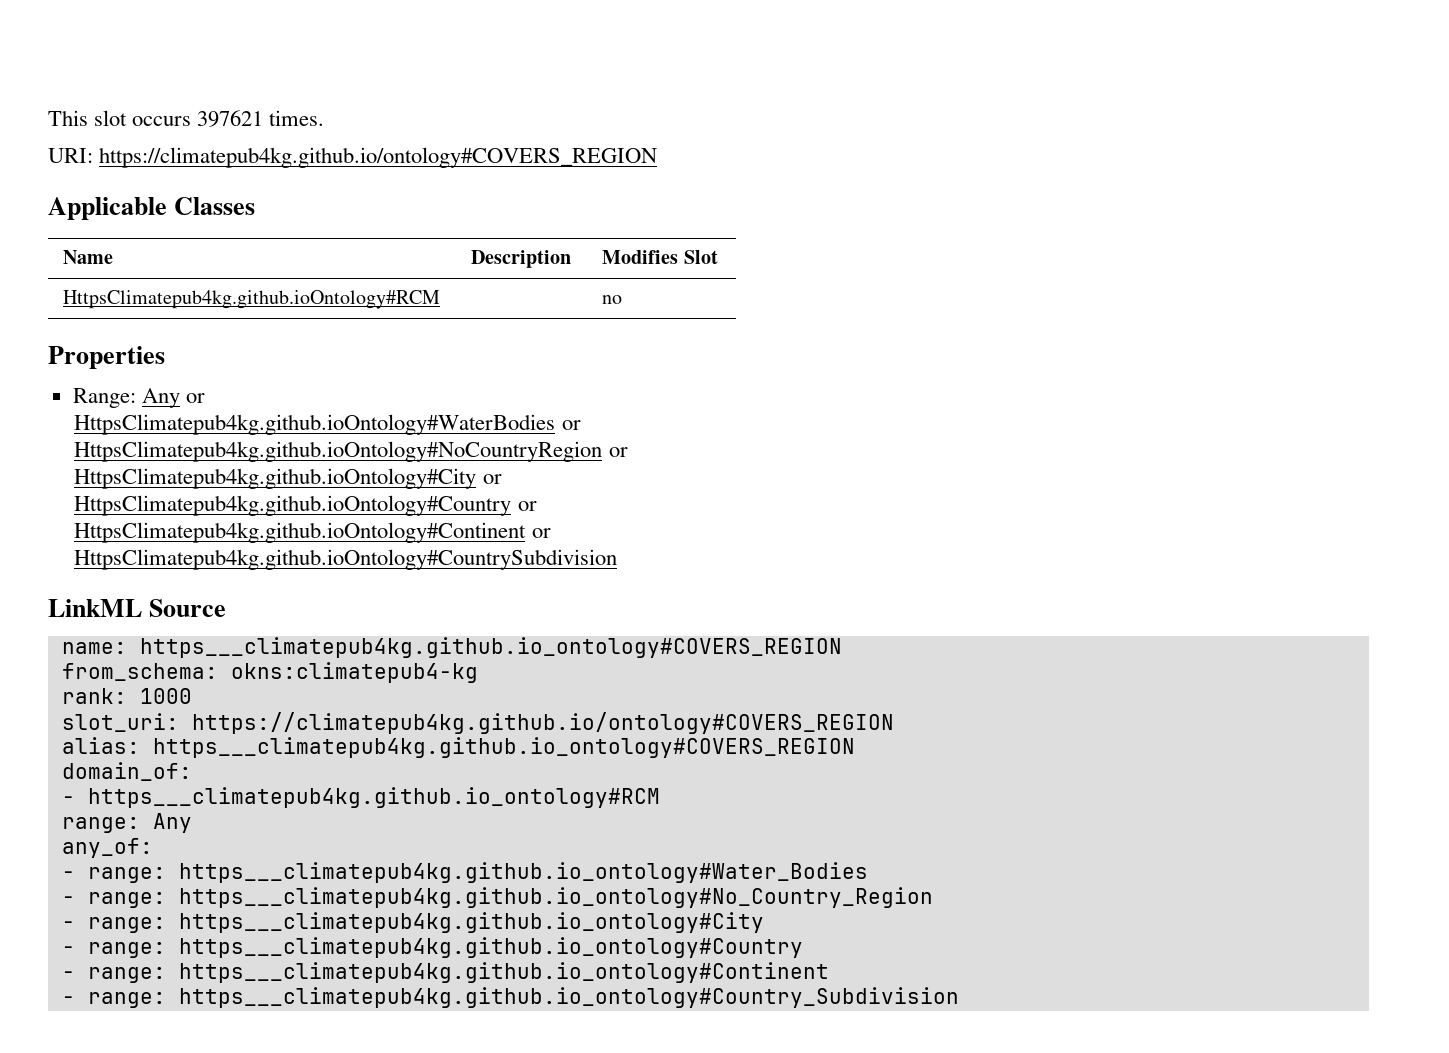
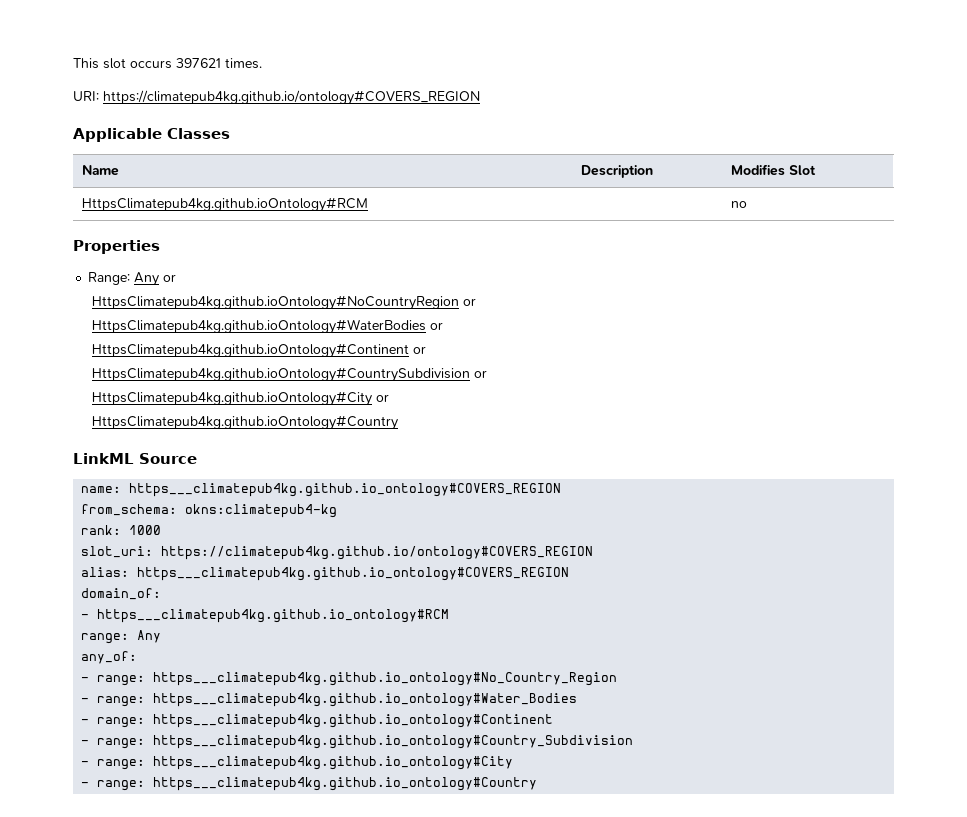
(205, 398) none -> [91,295,476,310] // HttpsClimatepub4kg.github.ioOntology#NoCountryRegion or
[74,441,603,462] HttpsClimatepub4kg.github.ioOntology#NoCountryRegion -> [91,343,426,358] [91,367,470,382] HttpsClimatepub4kg.github.ioOntology#Continent or // HttpsClimatepub4kg.github.ioOntology#CountrySubdivision
[517,501,537,511] [74,522,551,543] [74,549,618,570] or // HttpsClimatepub4kg.github.ioOntology#Continent or // HttpsClimatepub4kg.github.ioOntology#CountrySubdivision -> (398, 422) none
(153, 848) none -> [81,672,618,686] // - range: https___climatepub4kg.github.io_ontology#No_Country_Region
[178,887,933,908] https___climatepub4kg.github.io_ontology#No_Country_Region -> [153,714,554,728] [81,735,634,749] https___climatepub4kg.github.io_ontology#Continent // - range: https___climatepub4kg.github.io_ontology#Country_Subdivision
[61,962,829,983] [61,987,959,1008] // - range: https___climatepub4kg.github.io_ontology#Continent // - range: https___climatepub4kg.github.io_ontology#Country_Subdivision -> (538, 784) none

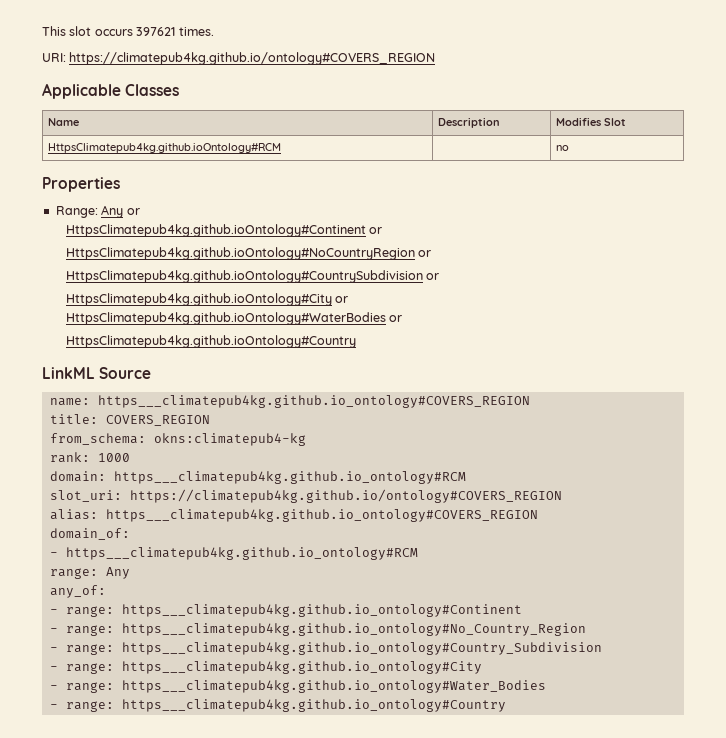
[91,295,476,310] [91,319,443,334] [91,343,409,358] HttpsClimatepub4kg.github.ioOntology#NoCountryRegion or // HttpsClimatepub4kg.github.ioOntology#WaterBodies or // HttpsClimatepub4kg.github.ioOntology#Continent -> [65,224,382,237] [65,247,415,260] HttpsClimatepub4kg.github.ioOntology#Continent or // HttpsClimatepub4kg.github.ioOntology#NoCountryRegion
(389, 398) none -> [65,312,402,325] // HttpsClimatepub4kg.github.ioOntology#WaterBodies or
(562, 490) none -> [49,414,210,426] // title: COVERS_REGION
(162, 530) none -> [49,471,466,484] // domain: https___climatepub4kg.github.io_ontology#RCM
[153,672,618,686] [81,693,578,707] [81,714,554,728] https___climatepub4kg.github.io_ontology#No_Country_Region // - range: https___climatepub4kg.github.io_ontology#Water_Bodies // - range: https___climatepub4kg.github.io_ontology#Continent -> [121,604,522,617] [49,623,586,636] https___climatepub4kg.github.io_ontology#Continent // - range: https___climatepub4kg.github.io_ontology#No_Country_Region
(514, 763) none -> [49,680,546,693] // - range: https___climatepub4kg.github.io_ontology#Water_Bodies

